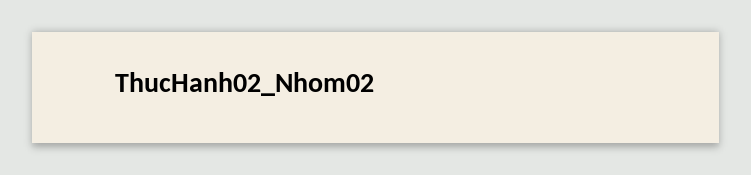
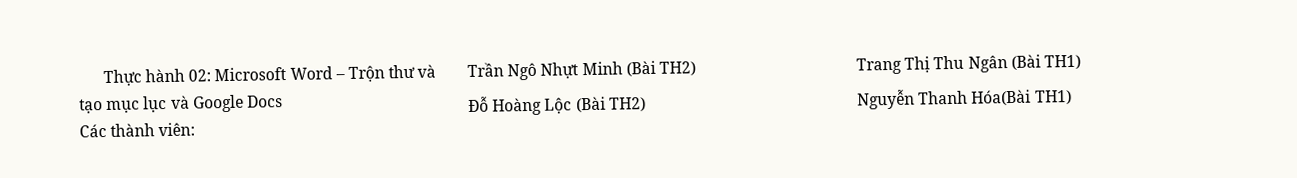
[115,72,374,96] ThucHanh02_Nhom02 -> [102,64,437,87] [79,94,283,114] [79,122,196,138] [467,60,696,81] [468,96,646,116] [856,54,1081,75] [857,89,1072,110] Thực hành 02: Microsoft Word – Trộn thư và tạo mục lục và Google Docs // Các thành viên: // Trần Ngô Nhựt Minh (Bài TH2) // Đỗ Hoàng Lộc (Bài TH2) // Trang Thị Thu Ngân (Bài TH1) // Nguyễn Thanh Hóa(Bài TH1)

